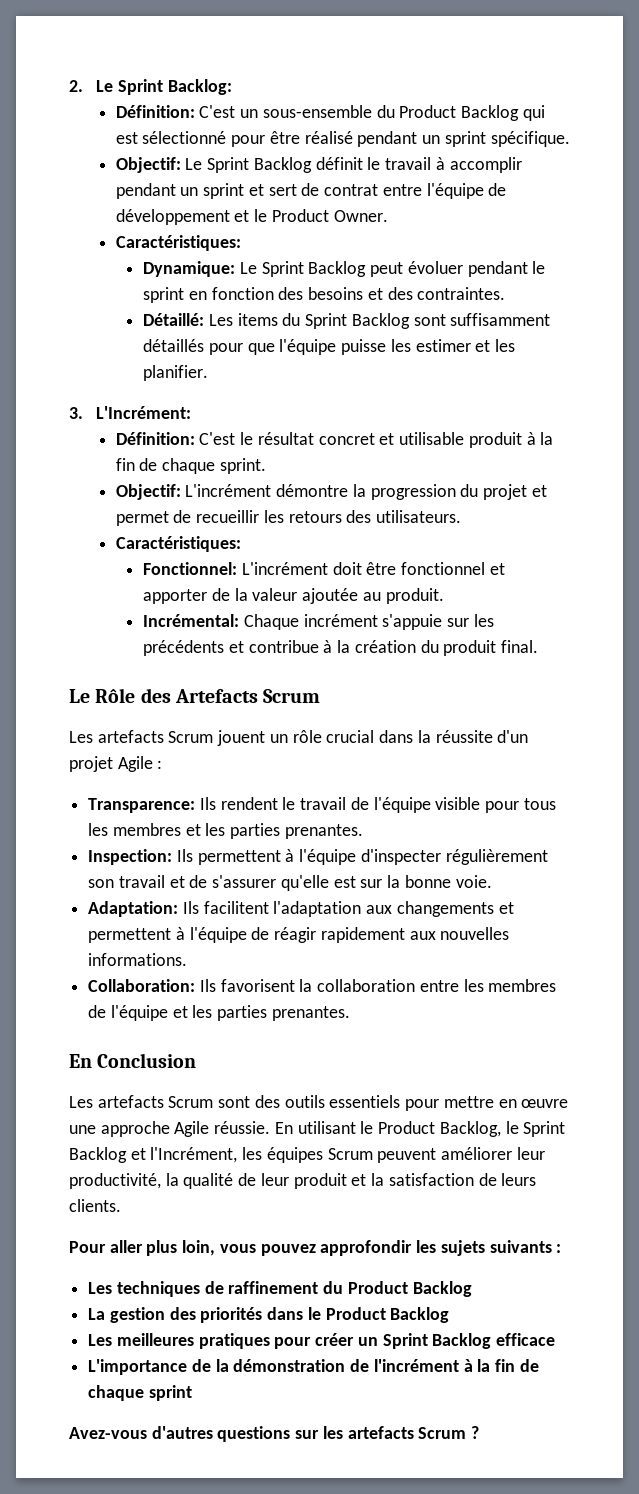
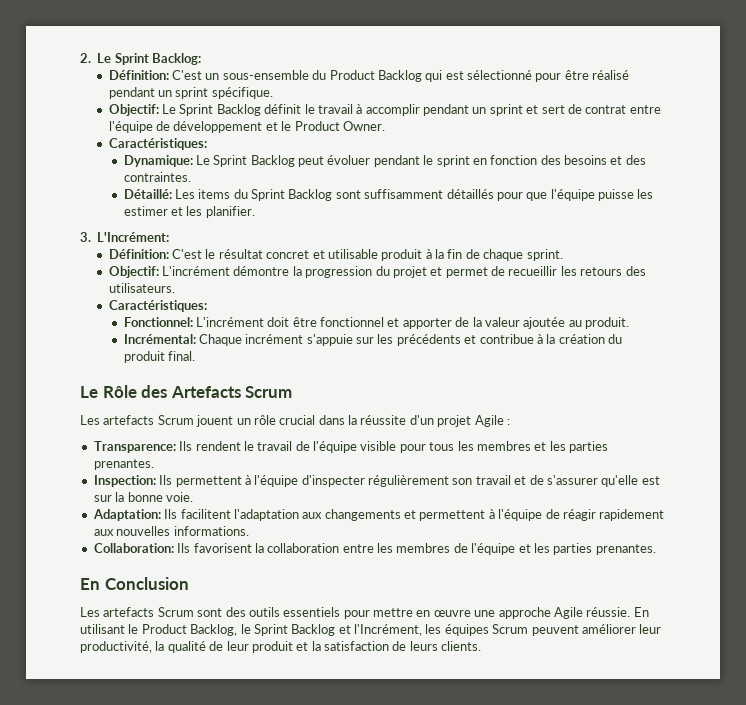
[69,1240,562,1256] [88,1281,472,1297] [88,1307,450,1323] [88,1333,556,1349] [88,1359,539,1375] [88,1385,192,1401] [69,1426,480,1442] // Pour aller plus loin, vous pouvez approfondir les sujets suivants : // Les techniques de raffinement du Product Backlog // La gestion des priorités dans le Product Backlog // Les meilleures pratiques pour créer un Sprint Backlog efficace // L'importance de la démonstration de l'incrément à la fin de chaque sprint // Avez-vous d'autres questions sur les artefacts Scrum ? -> (482, 646) none

